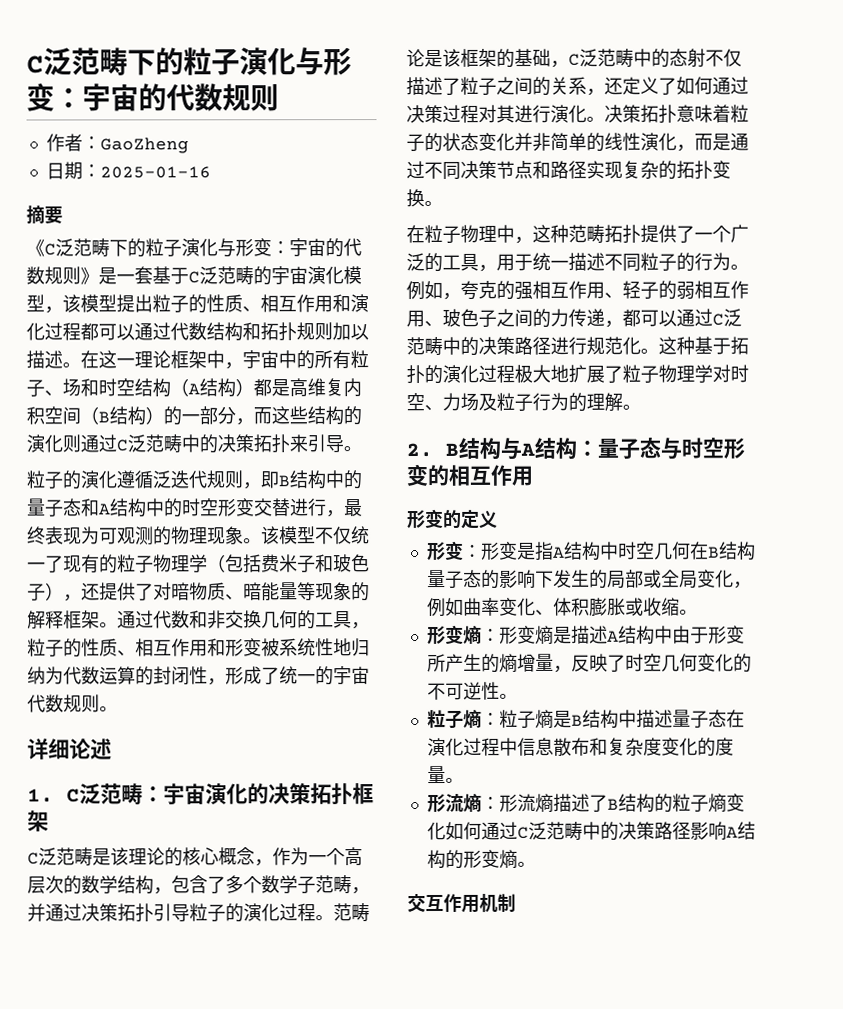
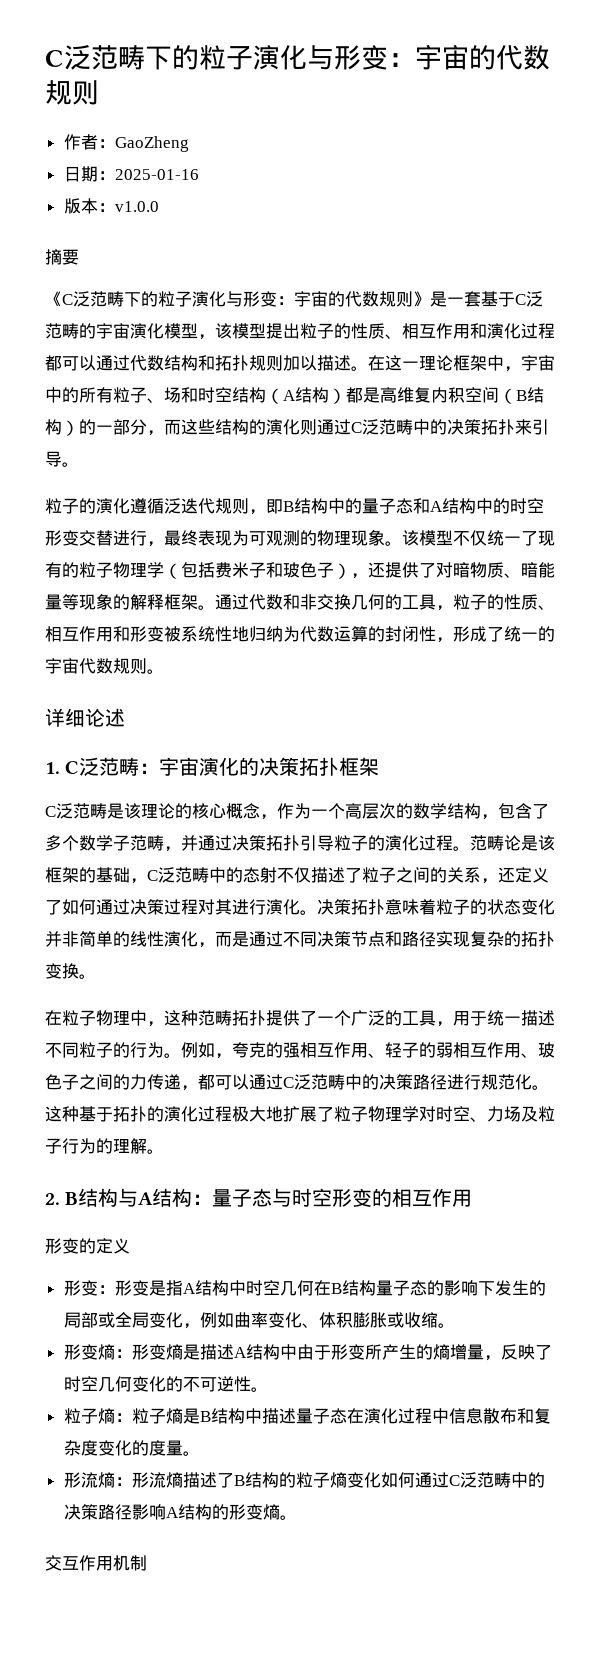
(211, 172) none -> [63,198,159,214] // 版本：v1.0.0

